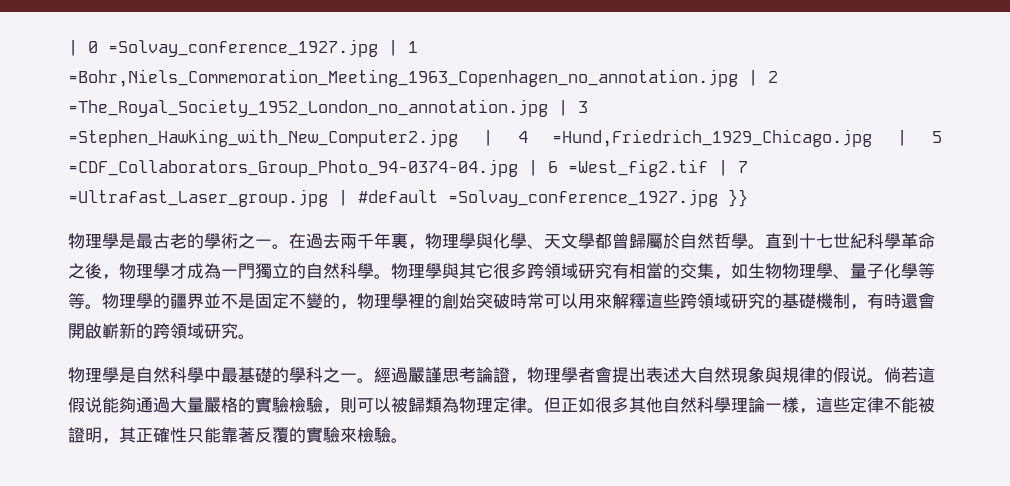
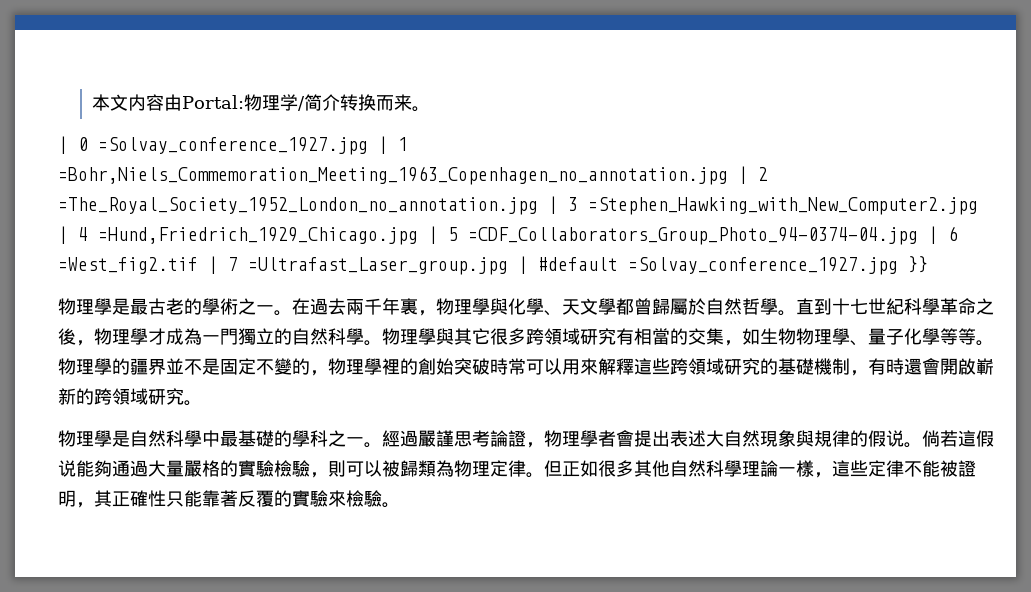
(68, 48) none -> [92,94,431,112] 本文内容由Portal:物理学/简介转换而来。 //

